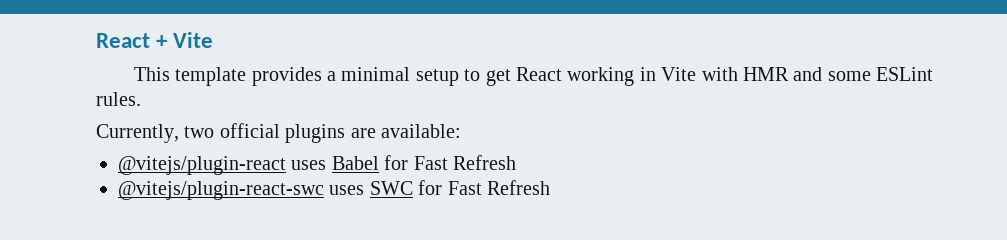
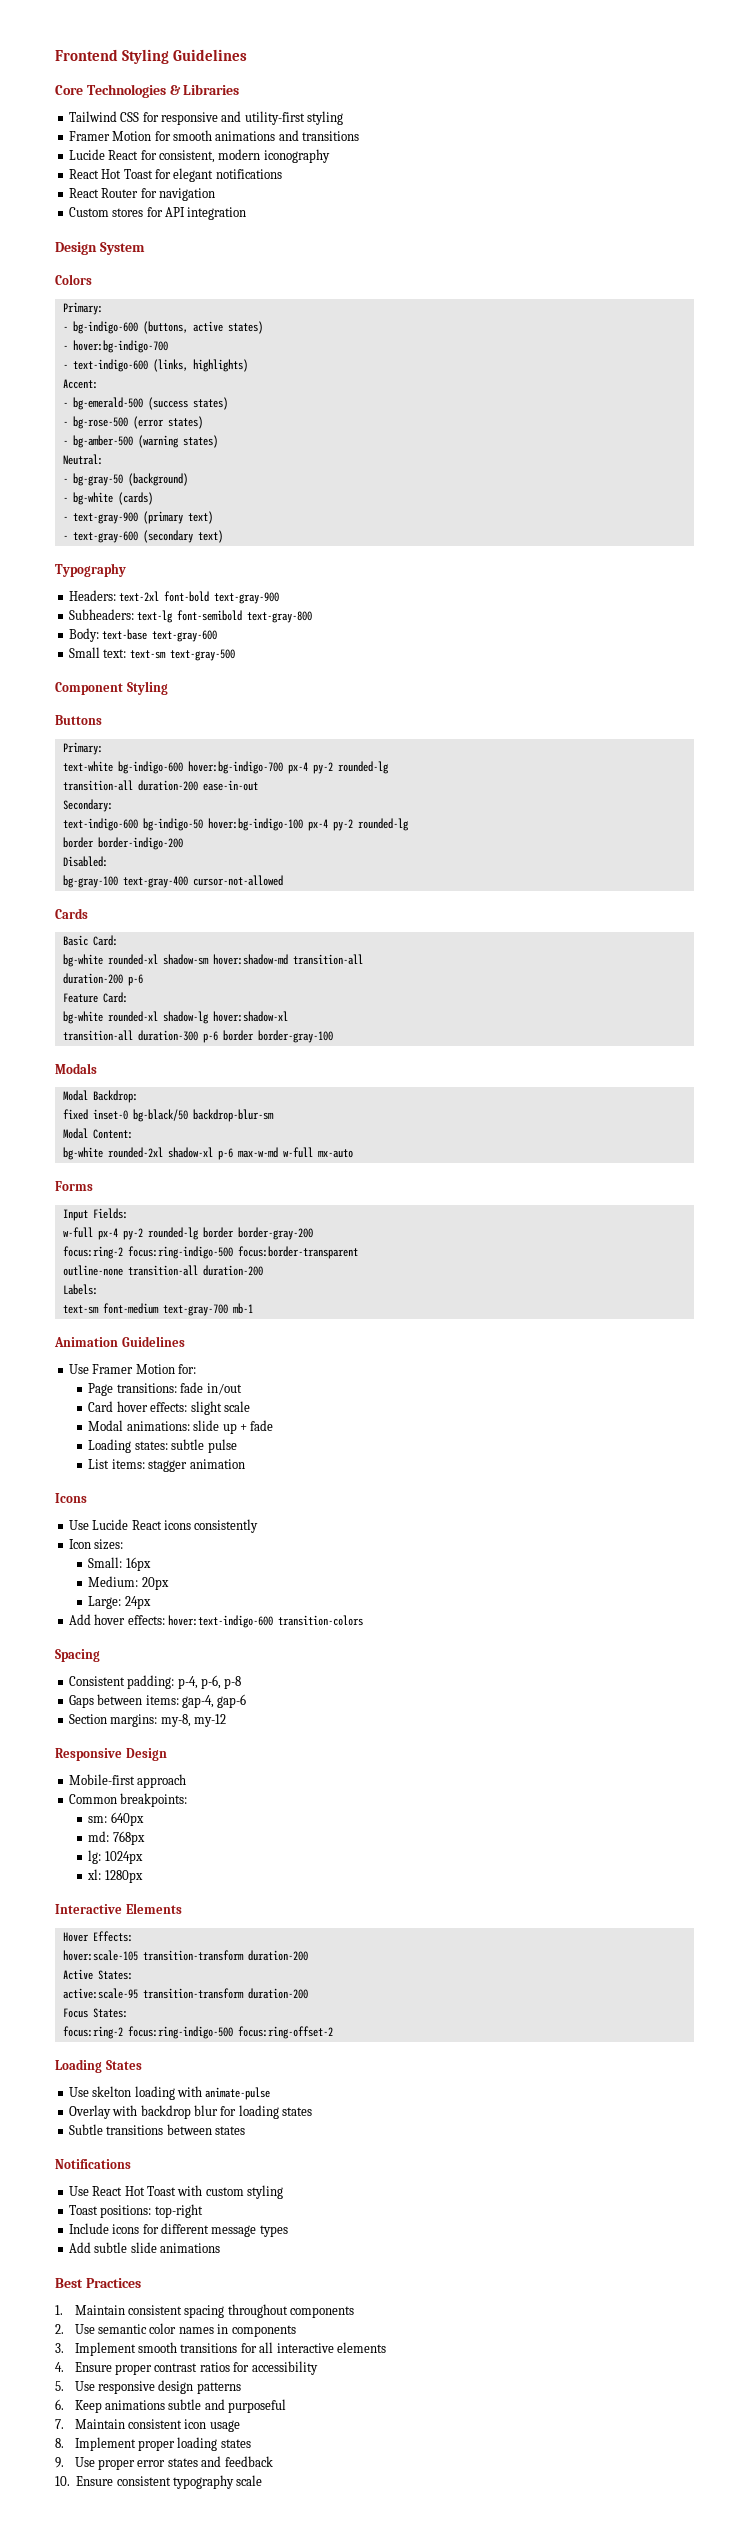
[96,32,214,48] [133,67,934,86] [96,92,141,106] [96,123,461,143] [118,155,516,175] [118,180,550,200] React + Vite // This template provides a minimal setup to get React working in Vite with HMR and some ESLint rules. // Currently, two official plugins are available: // @vitejs/plugin-react uses Babel for Fast Refresh // @vitejs/plugin-react-swc uses SWC for Fast Refresh -> [55,49,247,64] [55,84,240,98] [68,111,343,125] [68,130,359,141] [68,149,330,163] [68,168,282,182] [68,188,215,201] [68,207,247,220] [55,242,145,255] [55,274,92,285] [62,302,103,315] [62,321,263,334] [62,340,168,353] [62,359,248,372] [62,379,98,389] [62,397,228,410] [62,416,203,429] [62,435,218,448] [62,454,103,465] [62,473,188,486] [62,492,153,505] [62,511,213,524] [62,530,223,543] [55,563,126,577] [68,590,280,604] [68,609,313,623] [68,628,218,642] [68,647,235,661] [55,681,168,695] [55,715,102,725] [62,742,103,755] [62,761,389,774] [62,780,258,791] [62,799,113,812] [62,818,409,831] [62,837,183,850] [62,856,108,867] [62,875,283,888] [55,908,88,919] [62,935,118,946] [62,954,363,967] [62,973,143,986] [62,992,128,1003] [62,1011,288,1024] [62,1030,333,1043] [55,1063,97,1074] [62,1090,138,1103] [62,1109,274,1122] [62,1128,133,1139] [62,1147,353,1160] [55,1181,93,1191] [62,1208,128,1221] [62,1227,313,1240] [62,1246,358,1259] [62,1265,263,1276] [62,1284,98,1295] [62,1303,253,1316] [54,1336,185,1347] [68,1364,196,1374] [88,1382,242,1396] [88,1401,250,1415] [88,1420,274,1434] [88,1439,237,1453] [88,1459,245,1472] [55,1493,87,1503] [68,1519,259,1533] [68,1539,124,1550] [88,1557,151,1571] [88,1576,169,1590] [88,1596,151,1609] [68,1614,363,1628] [55,1649,100,1662] [68,1675,242,1689] [68,1694,247,1708] [68,1714,226,1727] [55,1748,167,1761] [68,1774,187,1788] [68,1793,188,1807] [88,1812,144,1826] [88,1831,145,1845] [88,1850,143,1864] [87,1869,143,1883] [55,1903,182,1914] [62,1931,133,1942] [62,1950,308,1961] [62,1969,133,1980] [62,1988,308,1999] [62,2008,128,2018] [62,2026,333,2039] [55,2059,142,2073] [68,2086,271,2100] [68,2105,312,2119] [68,2124,245,2135] [55,2159,131,2169] [68,2185,283,2199] [68,2204,203,2218] [68,2223,288,2237] [68,2242,220,2253] [55,2278,141,2288] [55,2304,355,2318] [55,2323,296,2337] [55,2342,386,2356] [55,2361,318,2375] [55,2380,241,2394] [55,2399,287,2413] [55,2419,240,2432] [55,2437,251,2451] [55,2456,273,2470] [55,2475,263,2489] Frontend Styling Guidelines // Core Technologies & Libraries // Tailwind CSS for responsive and utility-first styling // Framer Motion for smooth animations and transitions // Lucide React for consistent, modern iconography // React Hot Toast for elegant notifications // React Router for navigation // Custom stores for API integration // Design System // Colors // Primary: // - bg-indigo-600 (buttons, active states) // - hover:bg-indigo-700 // - text-indigo-600 (links, highlights) // Accent: // - bg-emerald-500 (success states) // - bg-rose-500 (error states) // - bg-amber-500 (warning states) // Neutral: // - bg-gray-50 (background) // - bg-white (cards) // - text-gray-900 (primary text) // - text-gray-600 (secondary text) // Typography // Headers: text-2xl font-bold text-gray-900 // Subheaders: text-lg font-semibold text-gray-800 // Body: text-base text-gray-600 // Small text: text-sm text-gray-500 // Component Styling // Buttons // Primary: // text-white bg-indigo-600 hover:bg-indigo-700 px-4 py-2 rounded-lg // transition-all duration-200 ease-in-out // Secondary: // text-indigo-600 bg-indigo-50 hover:bg-indigo-100 px-4 py-2 rounded-lg // border border-indigo-200 // Disabled: // bg-gray-100 text-gray-400 cursor-not-allowed // Cards // Basic Card: // bg-white rounded-xl shadow-sm hover:shadow-md transition-all // duration-200 p-6 // Feature Card: // bg-white rounded-xl shadow-lg hover:shadow-xl // transition-all duration-300 p-6 border border-gray-100 // Modals // Modal Backdrop: // fixed inset-0 bg-black/50 backdrop-blur-sm // Modal Content: // bg-white rounded-2xl shadow-xl p-6 max-w-md w-full mx-auto // Forms // Input Fields: // w-full px-4 py-2 rounded-lg border border-gray-200 // focus:ring-2 focus:ring-indigo-500 focus:border-transparent // outline-none transition-all duration-200 // Labels: // text-sm font-medium text-gray-700 mb-1 // Animation Guidelines // Use Framer Motion for: // Page transitions: fade in/out // Card hover effects: slight scale // Modal animations: slide up + fade // Loading states: subtle pulse // List items: stagger animation // Icons // Use Lucide React icons consistently // Icon sizes: // Small: 16px // Medium: 20px // Large: 24px // Add hover effects: hover:text-indigo-600 transition-colors // Spacing // Consistent padding: p-4, p-6, p-8 // Gaps between items: gap-4, gap-6 // Section margins: my-8, my-12 // Responsive Design // Mobile-first approach // Common breakpoints: // sm: 640px // md: 768px // lg: 1024px // xl: 1280px // Interactive Elements // Hover Effects: // hover:scale-105 transition-transform duration-200 // Active States: // active:scale-95 transition-transform duration-200 // Focus States: // focus:ring-2 focus:ring-indigo-500 focus:ring-offset-2 // Loading States // Use skelton loading with animate-pulse // Overlay with backdrop blur for loading states // Subtle transitions between states // Notifications // Use React Hot Toast with custom styling // Toast positions: top-right // Include icons for different message types // Add subtle slide animations // Best Practices // 1. Maintain consistent spacing throughout components // 2. Use semantic color names in components // 3. Implement smooth transitions for all interactive elements // 4. Ensure proper contrast ratios for accessibility // 5. Use responsive design patterns // 6. Keep animations subtle and purposeful // 7. Maintain consistent icon usage // 8. Implement proper loading states // 9. Use proper error states and feedback // 10. Ensure consistent typography scale

